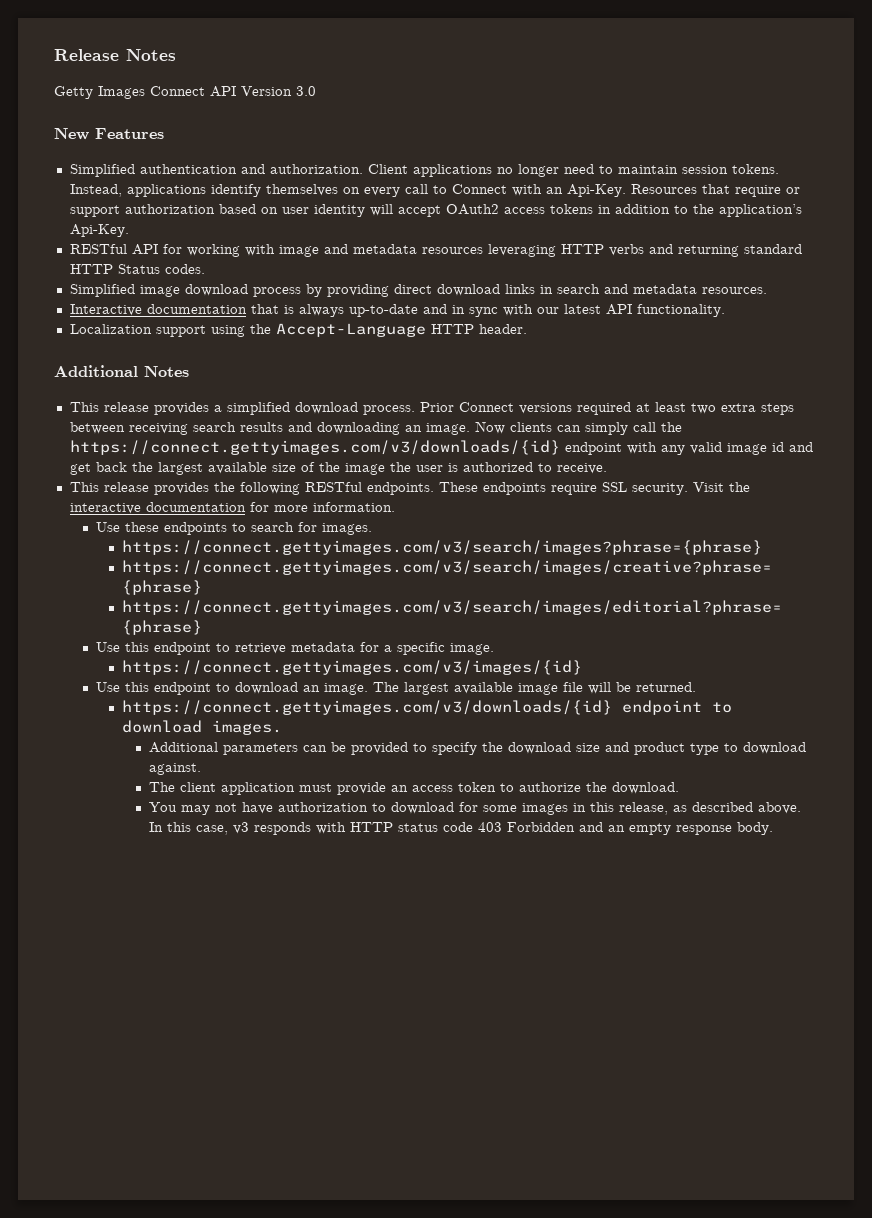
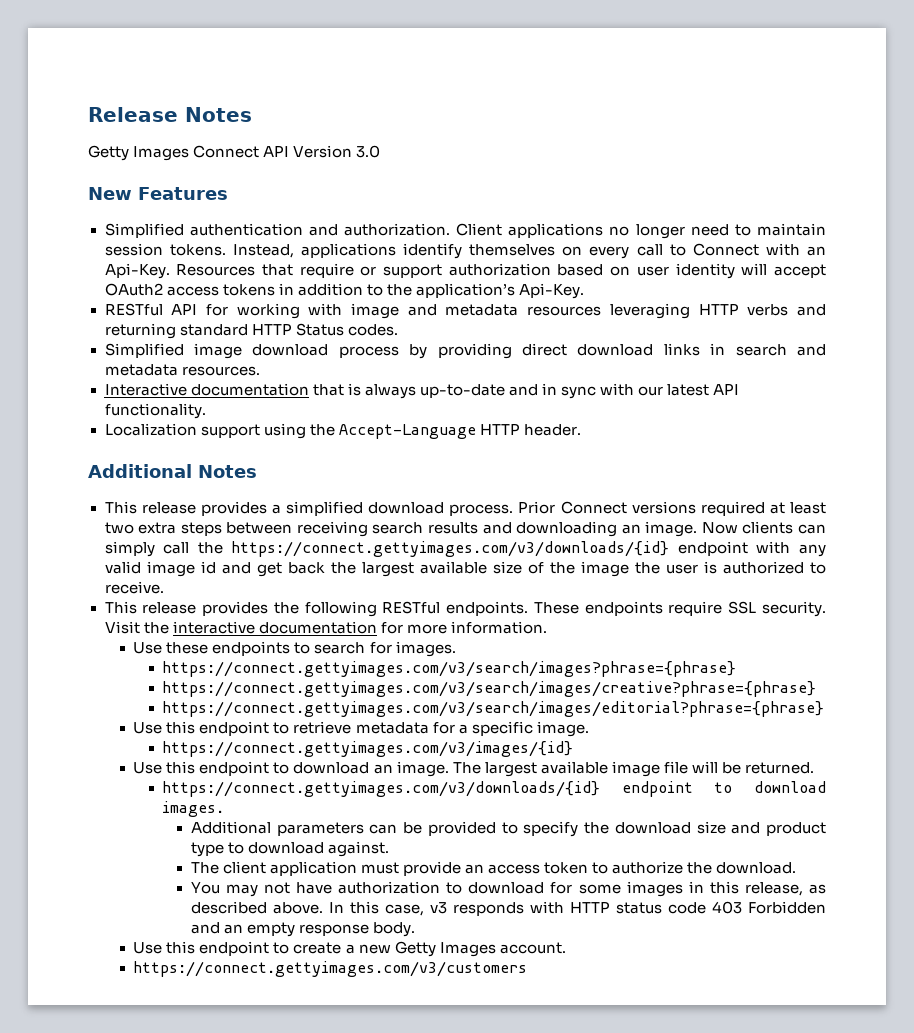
(773, 828) none -> [133,941,566,957] [133,961,528,977] // Use this endpoint to create a new Getty Images account. // https://connect.gettyimages.com/v3/customers

